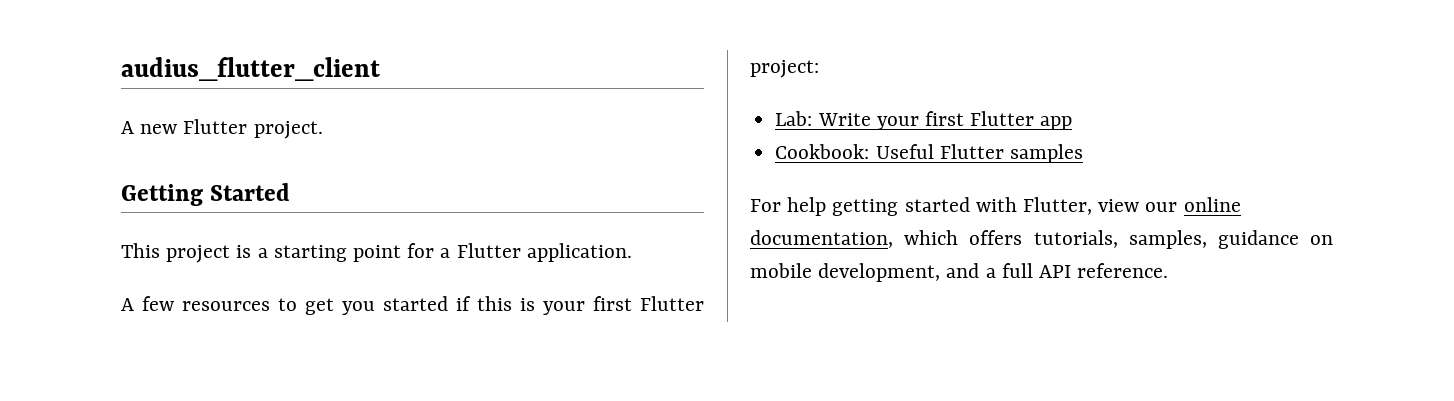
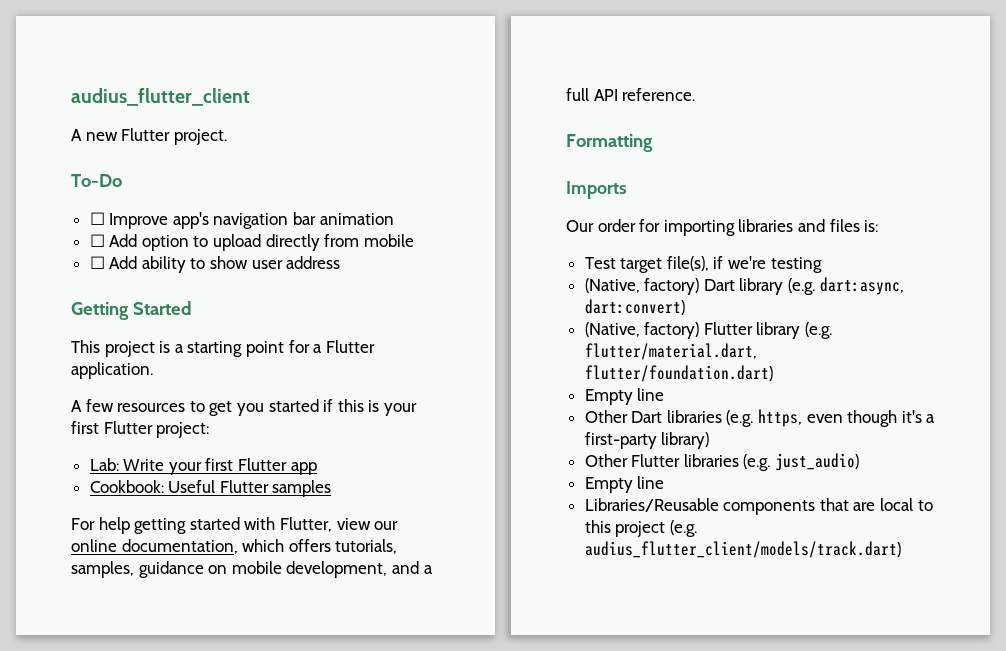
(323, 130) none -> [71,174,122,187] [89,212,394,229] [89,234,414,251] [89,256,341,273] // To-Do // ☐ Improve app's navigation bar animation // ☐ Add option to upload directly from mobile // ☐ Add ability to show user address
(1169, 270) none -> [566,134,653,152] [566,181,627,199] [566,219,879,236] [584,256,822,273] [584,277,904,295] [584,299,685,315] [584,322,833,339] [584,343,757,360] [584,365,773,382] [584,388,665,405] [584,409,936,427] [584,432,710,449] [584,453,860,471] [584,476,665,493] [584,498,933,515] [584,520,697,537] [584,541,901,558] // Formatting // Imports // Our order for importing libraries and files is: // Test target file(s), if we're testing // (Native, factory) Dart library (e.g. dart:async, dart:convert) // (Native, factory) Flutter library (e.g. flutter/material.dart, flutter/foundation.dart) // Empty line // Other Dart libraries (e.g. https, even though it's a first-party library) // Other Flutter libraries (e.g. just_audio) // Empty line // Libraries/Reusable components that are local to this project (e.g. audius_flutter_client/models/track.dart)

